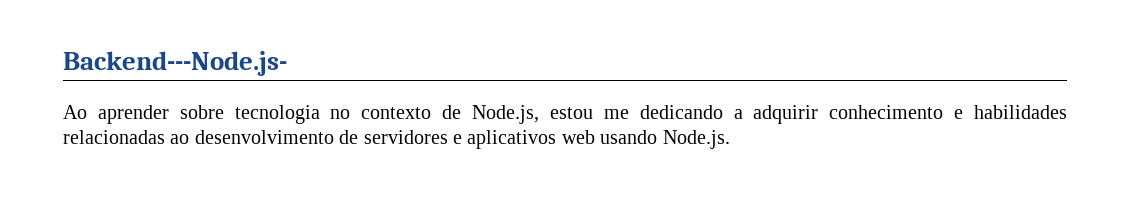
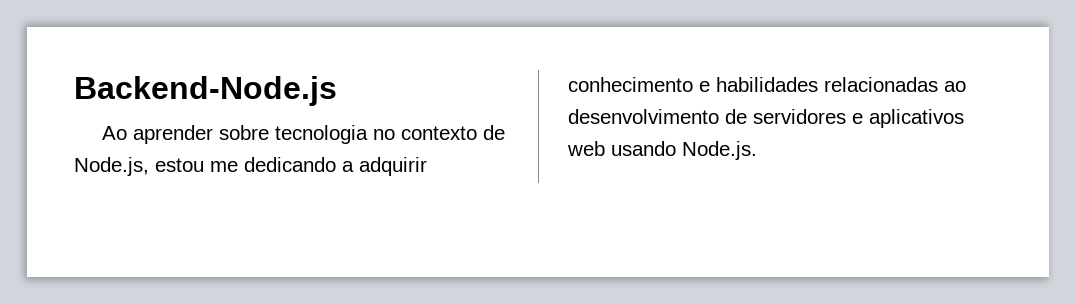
[63,51,287,76] Backend---Node.js- -> [74,76,337,106] Backend-Node.js

